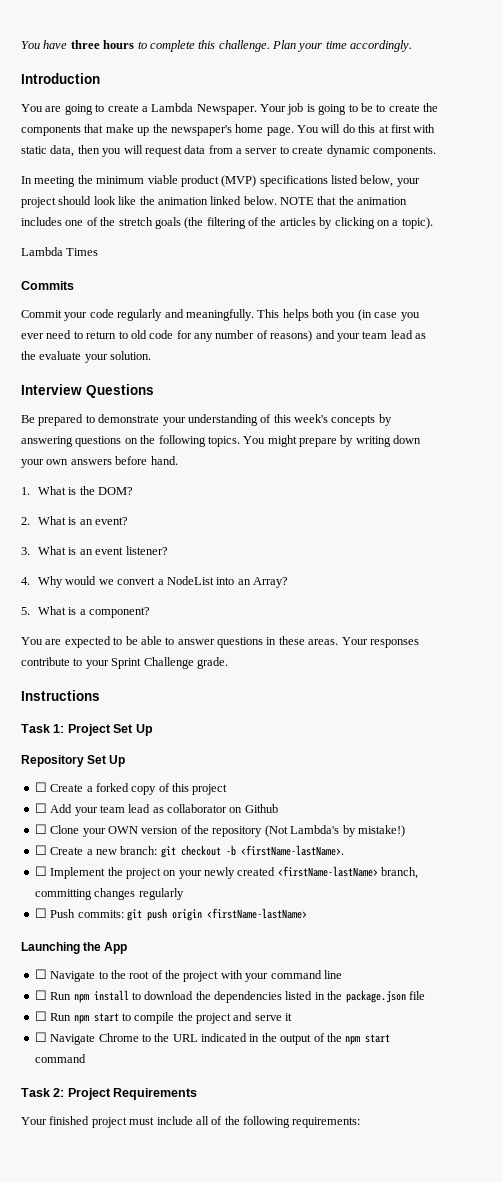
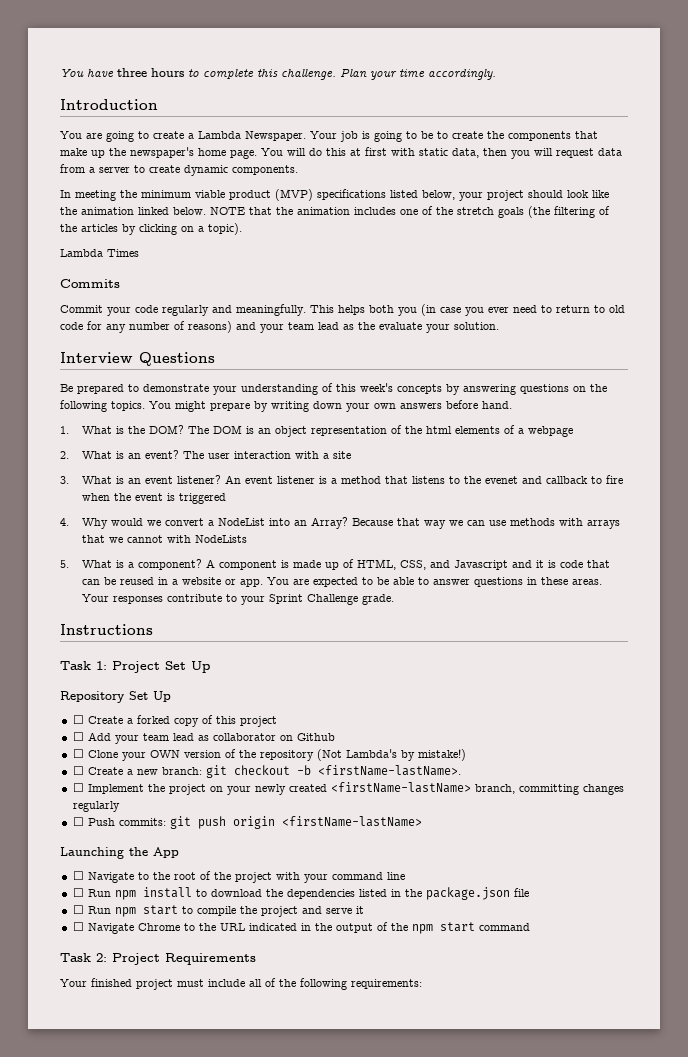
(134, 491) none -> [188,425,574,437] The DOM is an object representation of the html elements of a webpage
(129, 521) none -> [183,451,352,459] The user interaction with a site
(168, 550) none -> [225,475,624,484] [82,493,227,504] An event listener is a method that listens to the evenet and callback to fire when the event is triggered
(289, 582) none -> [352,518,621,529] [82,535,248,543] Because that way we can use methods with arrays that we cannot with NodeLists
(151, 612) // -> [206,559,611,570] [82,577,264,587] A component is made up of HTML, CSS, and Javascript and it is code that can be reused in a website or app.

